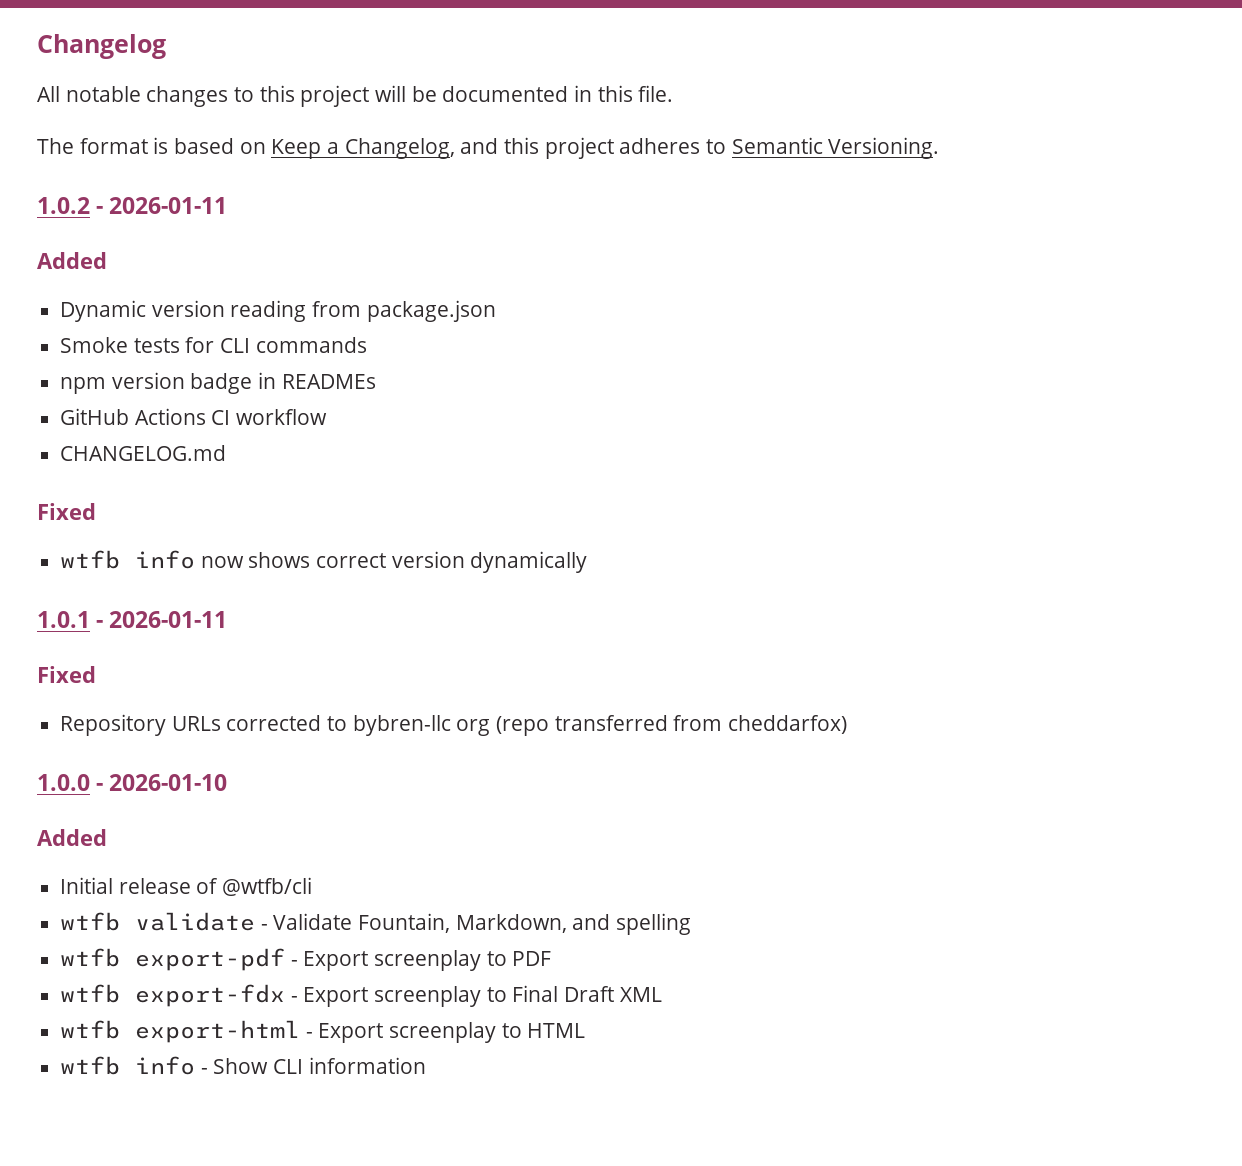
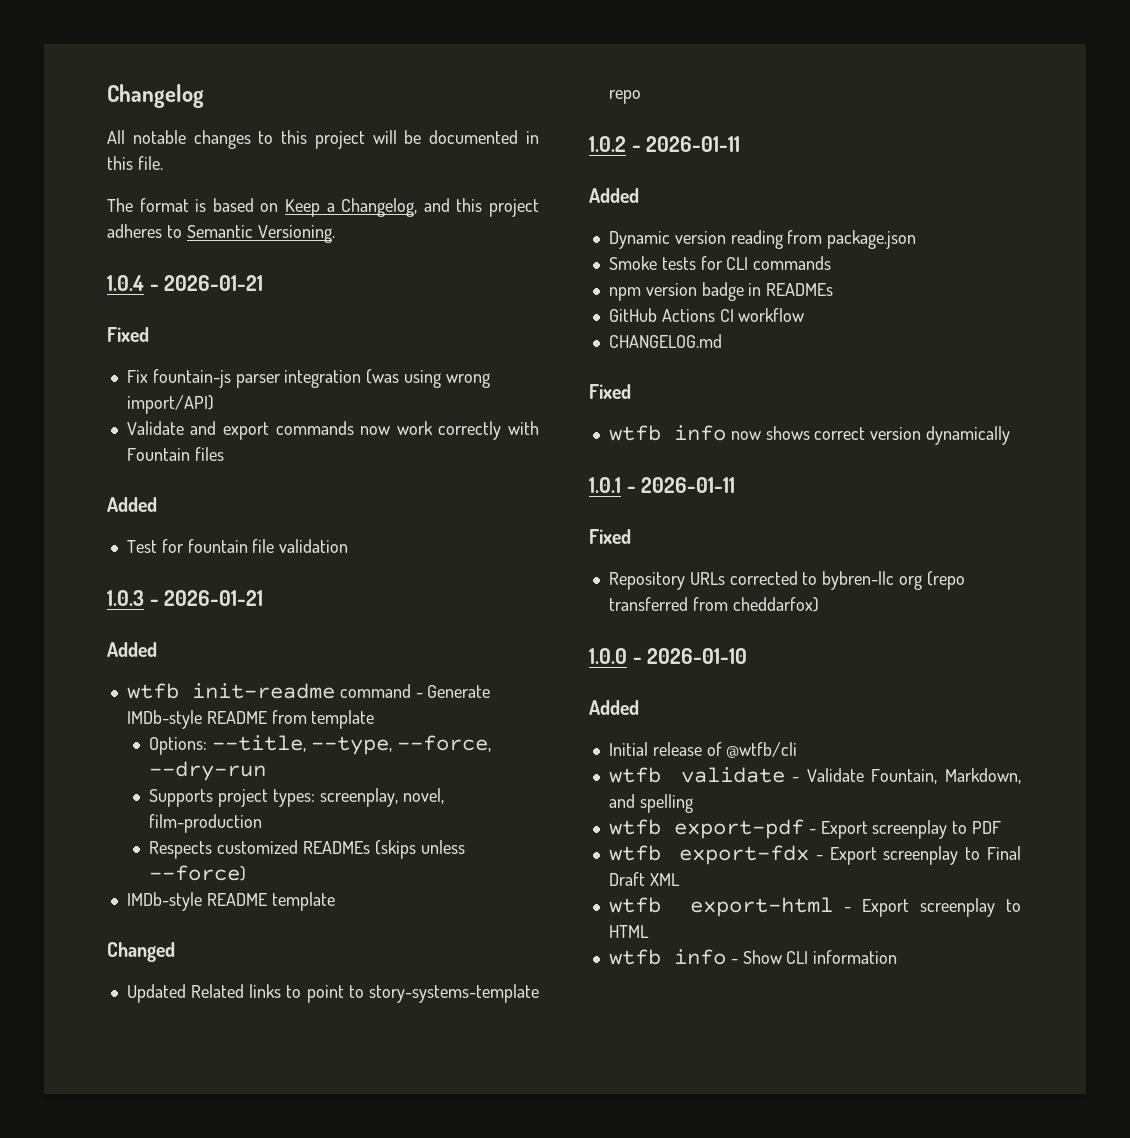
(940, 148) none -> [107,275,264,291] [107,327,149,342] [126,369,490,388] [126,395,214,414] [126,421,539,440] [126,447,224,461] [107,497,157,512] [126,539,349,553] [107,590,264,606] [107,642,157,657] [126,683,491,699] [126,710,375,729] [149,735,491,755] [149,761,267,781] [149,788,444,807] [149,814,263,833] [149,840,465,859] [149,865,247,881] [126,892,335,911] [107,942,175,962] [126,984,539,1003] [608,90,641,104] // 1.0.4 - 2026-01-21 // Fixed // Fix fountain-js parser integration (was using wrong import/API) // Validate and export commands now work correctly with Fountain files // Added // Test for fountain file validation // 1.0.3 - 2026-01-21 // Added // wtfb init-readme command - Generate IMDb-style README from template // Options: --title, --type, --force, --dry-run // Supports project types: screenplay, novel, film-production // Respects customized READMEs (skips unless --force) // IMDb-style README template // Changed // Updated Related links to point to story-systems-template repo

